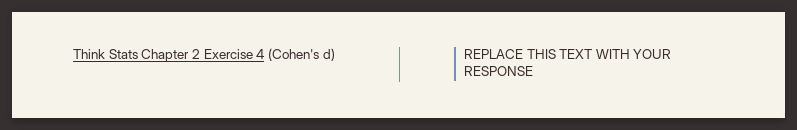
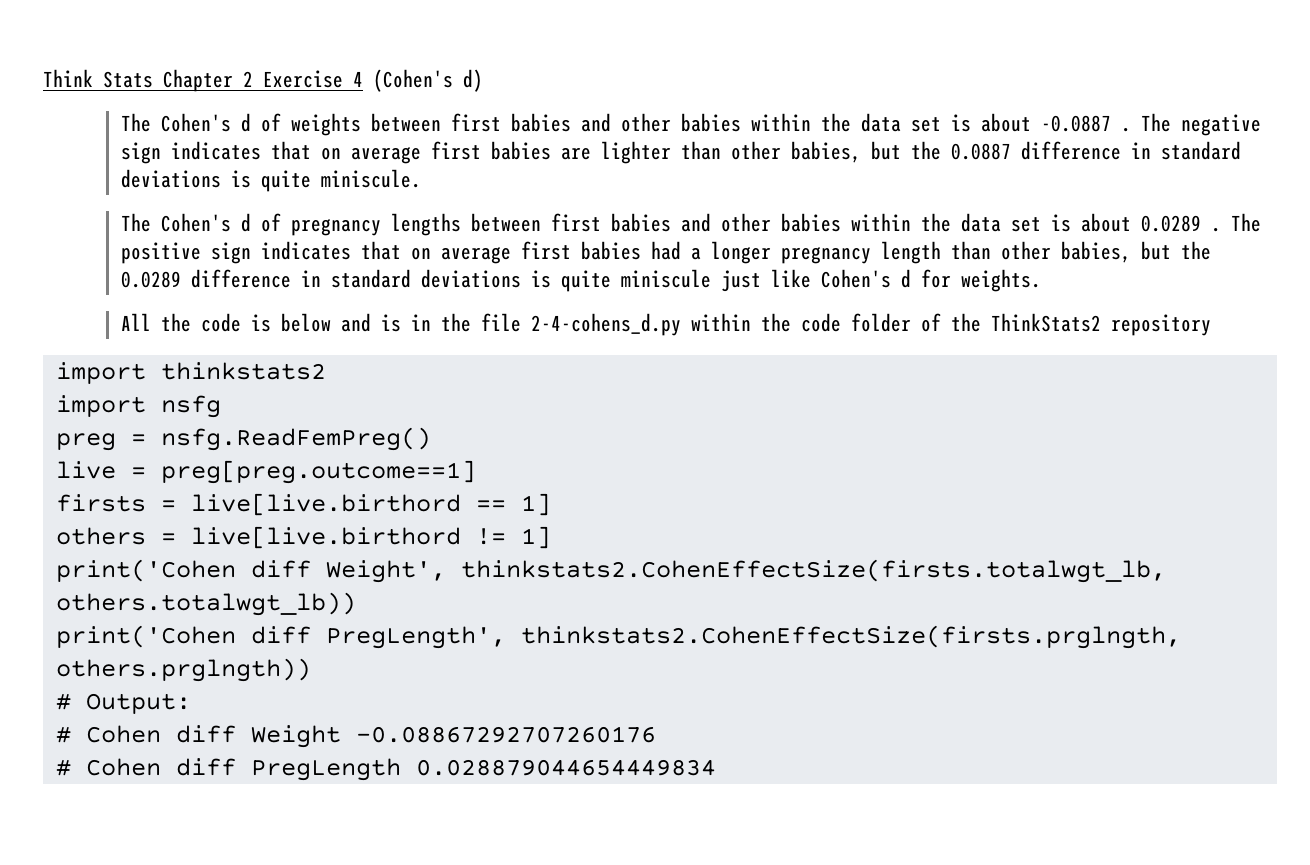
[463,49,672,59] [463,66,533,76] REPLACE THIS TEXT WITH YOUR RESPONSE -> [121,113,1262,136] [121,141,1242,164] [121,169,422,192] [121,213,1262,236] [121,241,1212,264] [121,269,1042,292] [121,313,1212,336] [55,362,326,384] [55,395,221,418] [55,427,431,451] [55,460,476,484] [55,493,551,516] [55,526,551,549] [55,559,1166,583] [55,592,356,616] [55,625,1181,649] [55,658,311,682] [55,693,191,714] [55,725,656,748] [55,758,716,781] The Cohen's d of weights between first babies and other babies within the data set is about -0.0887 . The negative sign indicates that on average first babies are lighter than other babies, but the 0.0887 difference in standard deviations is quite miniscule. // The Cohen's d of pregnancy lengths between first babies and other babies within the data set is about 0.0289 . The positive sign indicates that on average first babies had a longer pregnancy length than other babies, but the 0.0289 difference in standard deviations is quite miniscule just like Cohen's d for weights. // All the code is below and is in the file 2-4-cohens_d.py within the code folder of the ThinkStats2 repository // import thinkstats2 // import nsfg // preg = nsfg.ReadFemPreg() // live = preg[preg.outcome==1] // firsts = live[live.birthord == 1] // others = live[live.birthord != 1] // print('Cohen diff Weight', thinkstats2.CohenEffectSize(firsts.totalwgt_lb, others.totalwgt_lb)) // print('Cohen diff PregLength', thinkstats2.CohenEffectSize(firsts.prglngth, others.prglngth)) // # Output: // # Cohen diff Weight -0.08867292707260176 // # Cohen diff PregLength 0.028879044654449834

